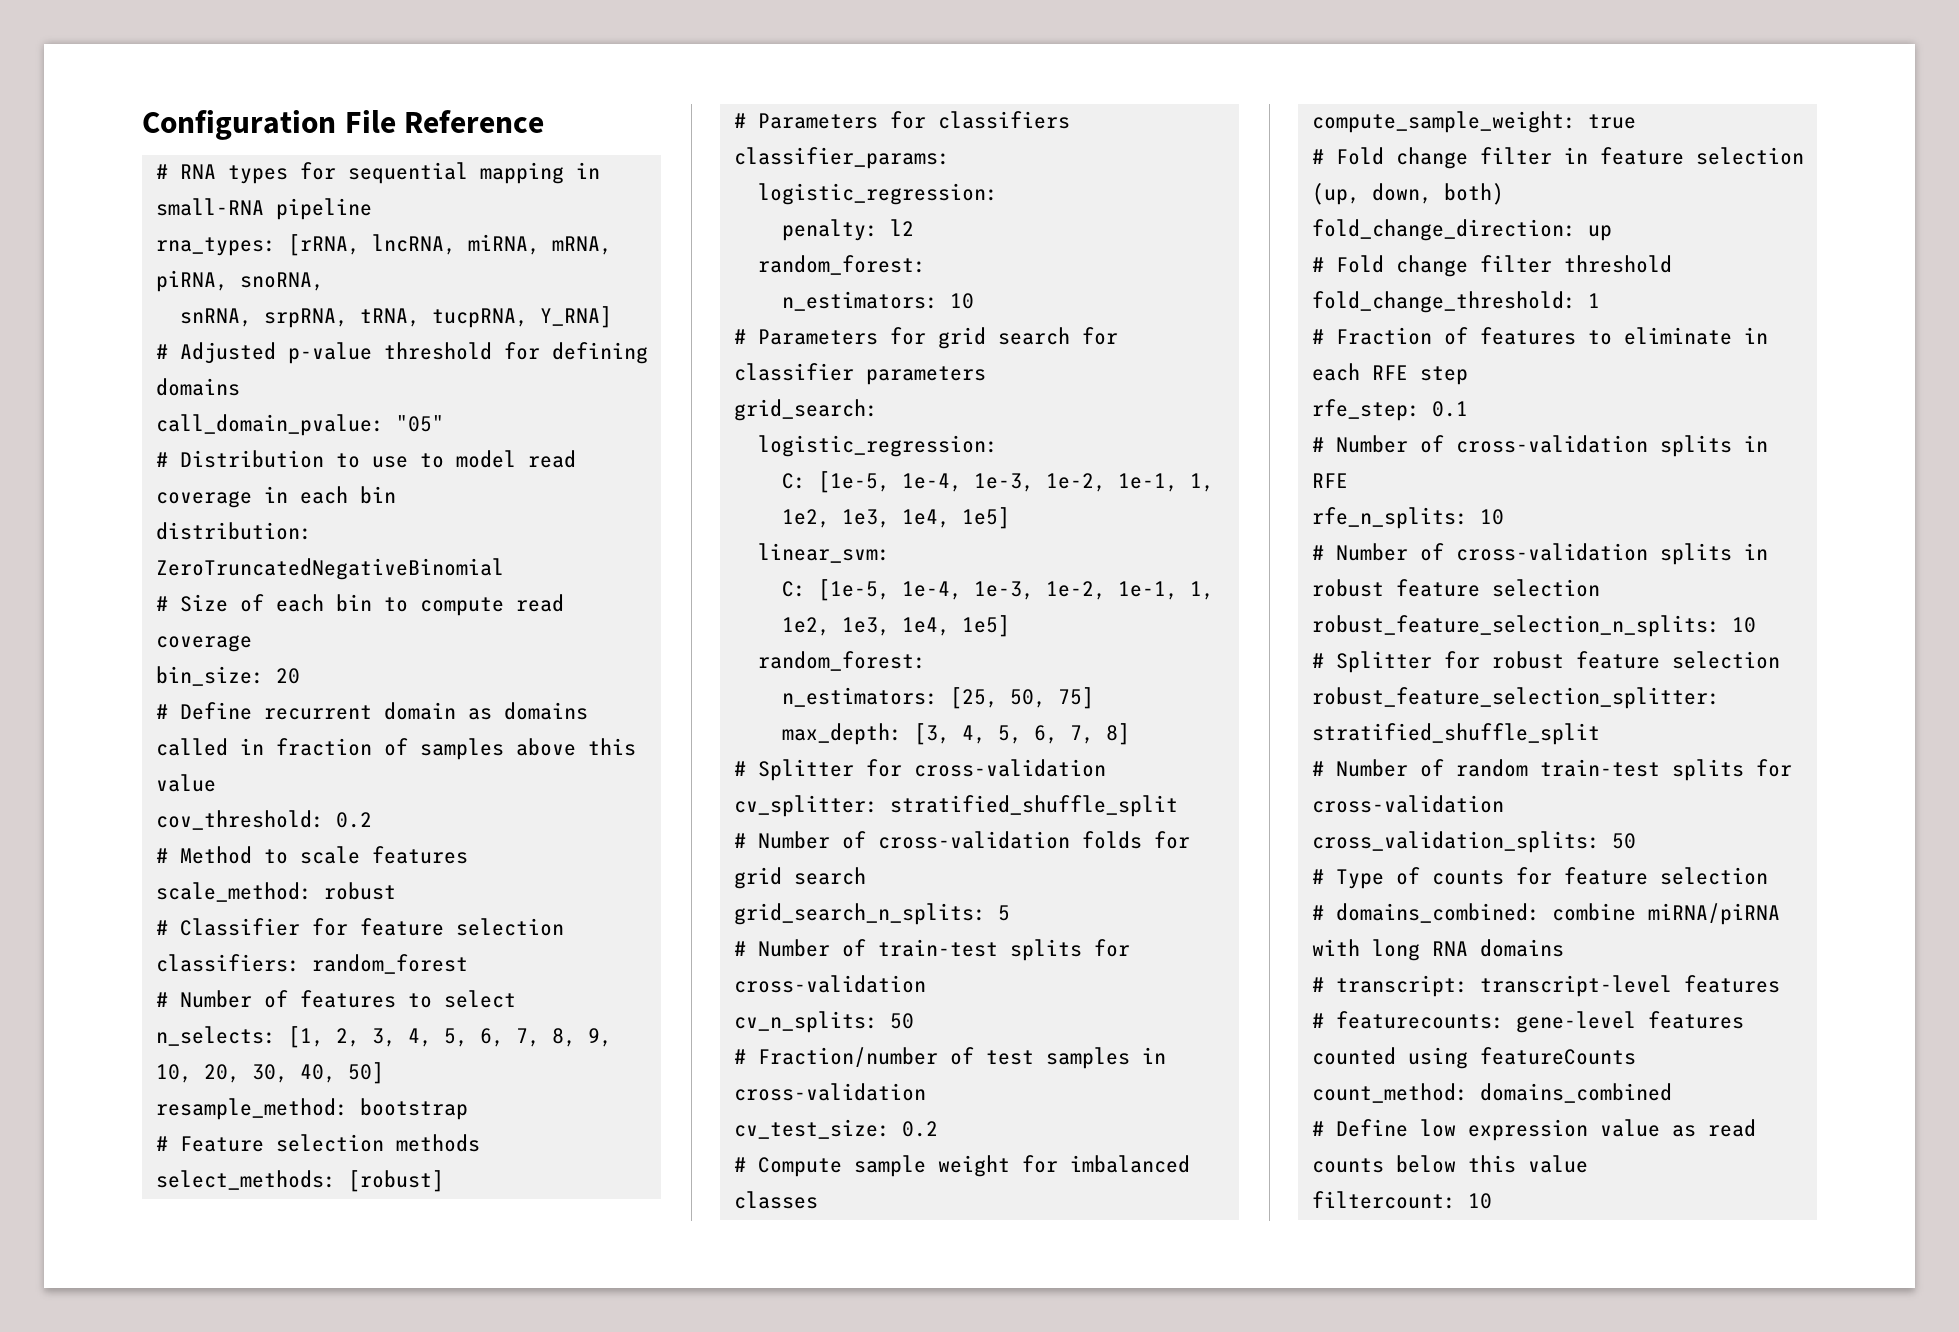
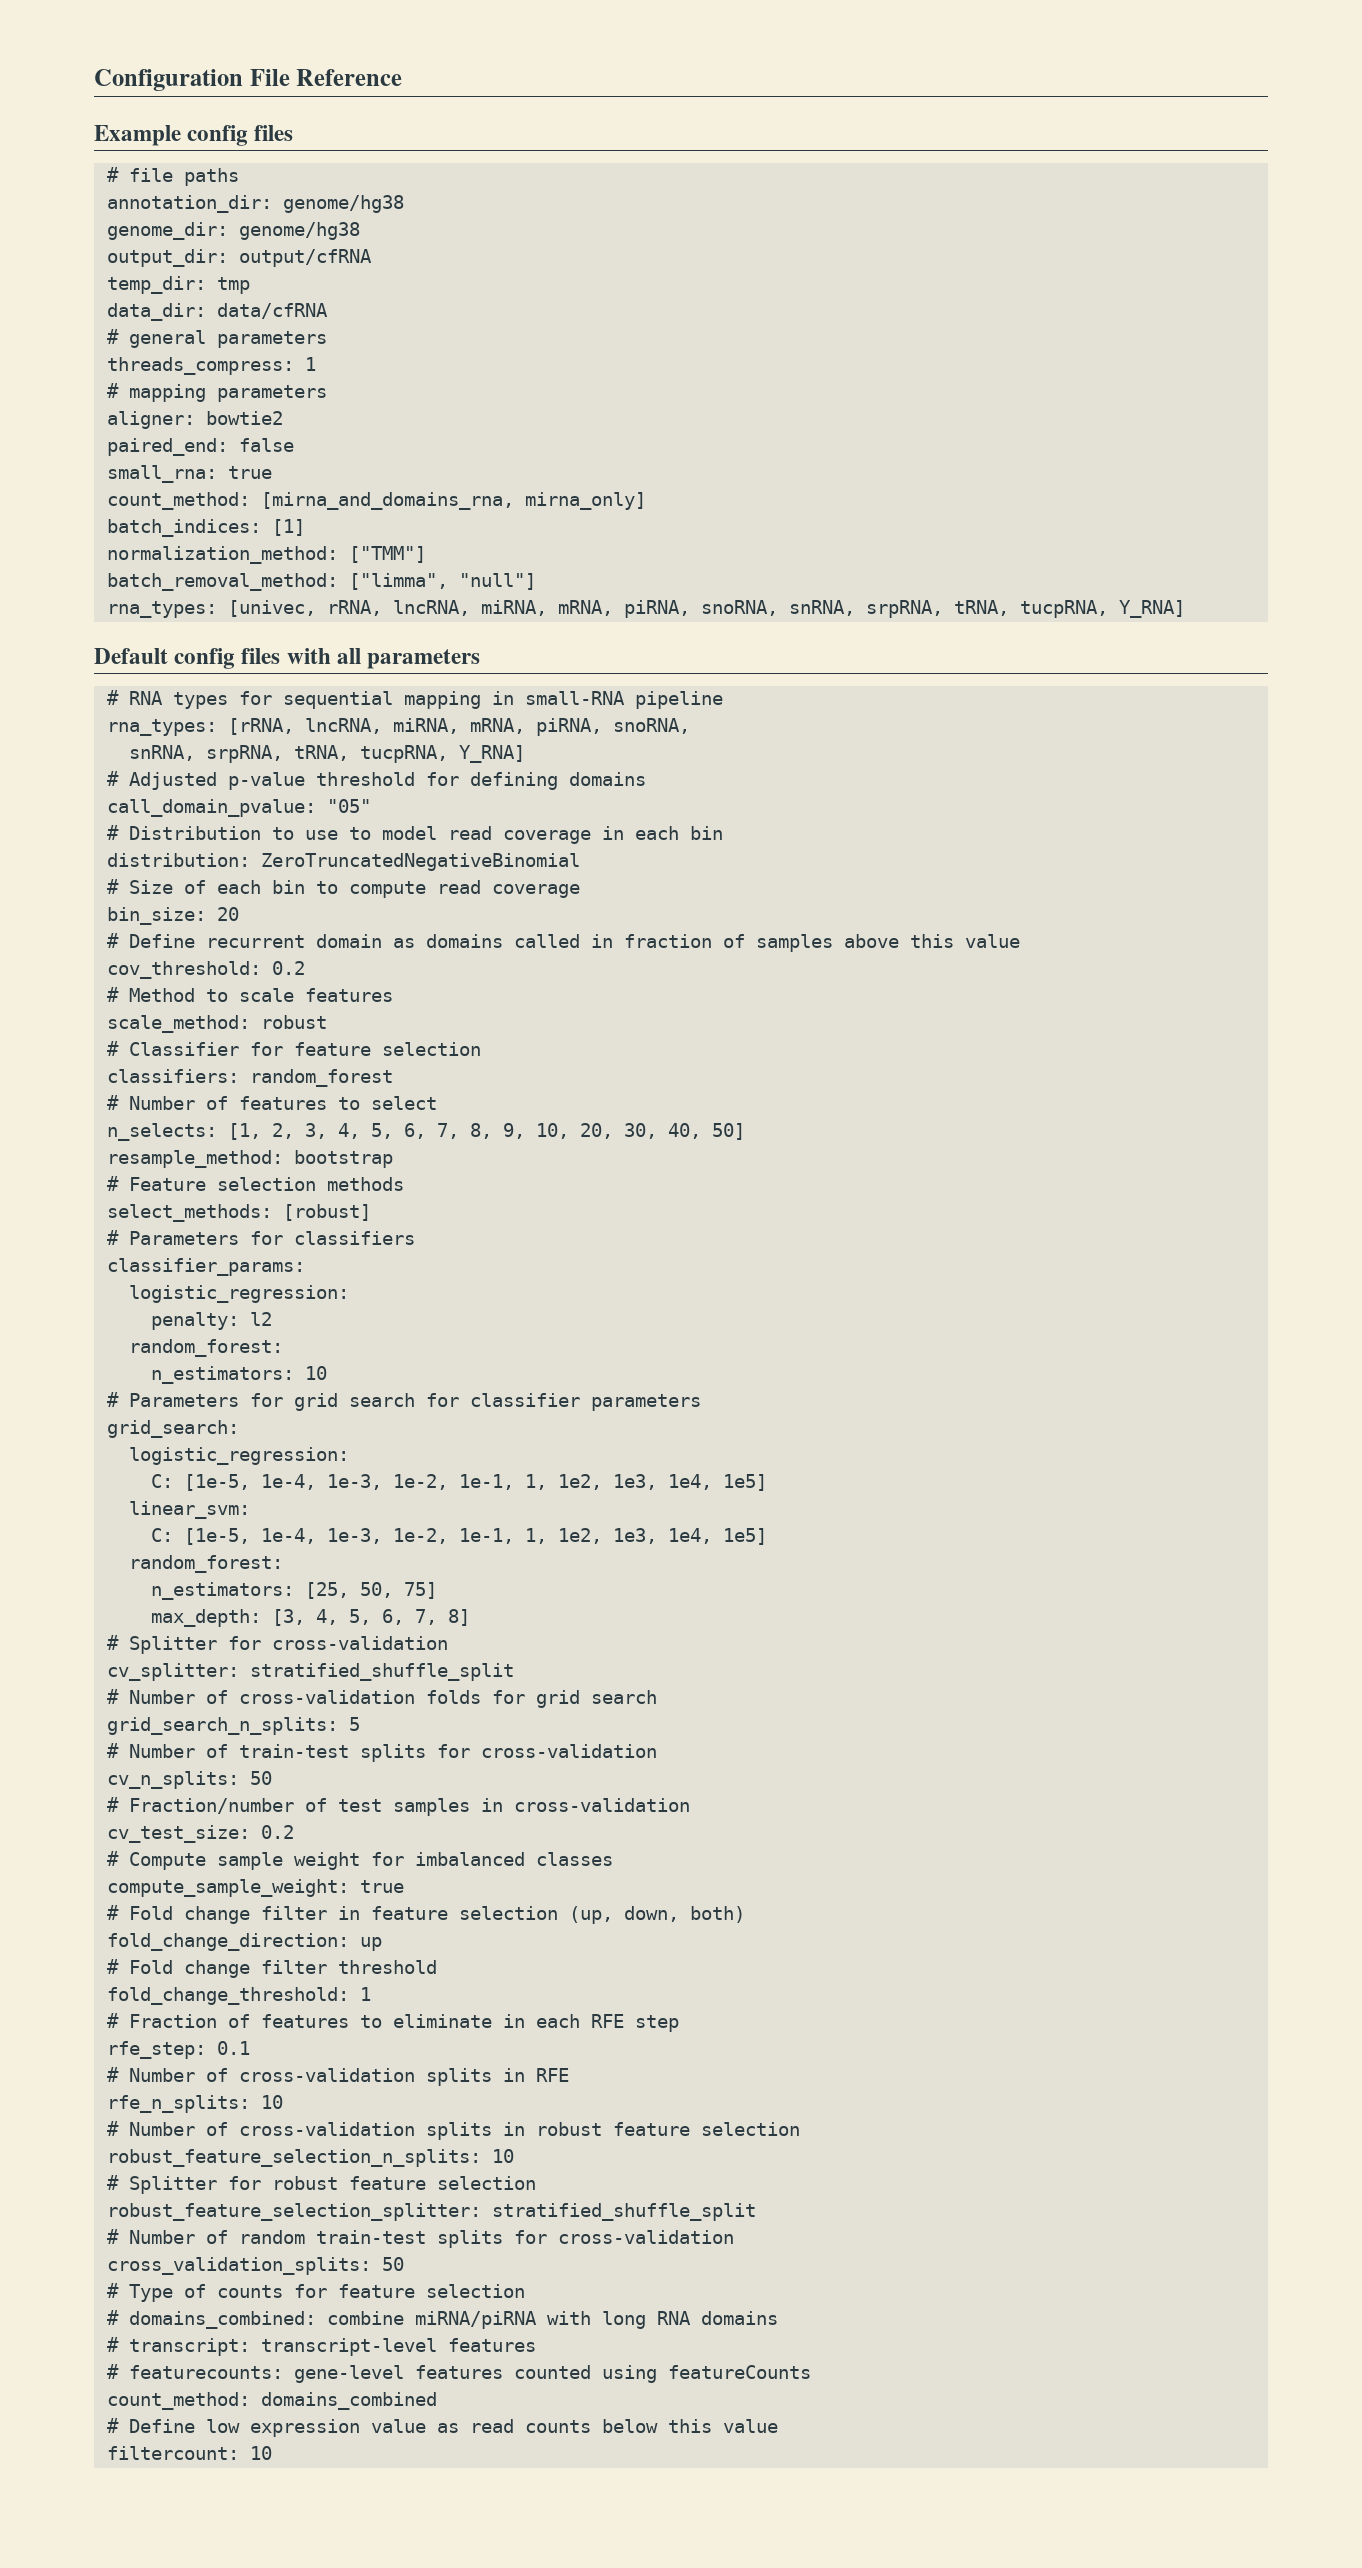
(545, 121) none -> [94,125,294,146] [106,167,239,186] [106,195,404,213] [106,222,360,240] [106,249,372,267] [106,276,250,294] [106,303,328,321] [106,329,327,348] [106,357,316,375] [106,383,327,402] [106,411,283,429] [106,438,294,456] [106,465,272,483] [106,492,646,510] [106,519,305,537] [106,546,426,564] [106,573,536,591] [106,600,1185,618] [94,648,481,669] // Example config files // # file paths // annotation_dir: genome/hg38 // genome_dir: genome/hg38 // output_dir: output/cfRNA // temp_dir: tmp // data_dir: data/cfRNA // # general parameters // threads_compress: 1 // # mapping parameters // aligner: bowtie2 // paired_end: false // small_rna: true // count_method: [mirna_and_domains_rna, mirna_only] // batch_indices: [1] // normalization_method: ["TMM"] // batch_removal_method: ["limma", "null"] // rna_types: [univec, rRNA, lncRNA, miRNA, mRNA, piRNA, snoRNA, snRNA, srpRNA, tRNA, tucpRNA, Y_RNA] // Default config files with all parameters

